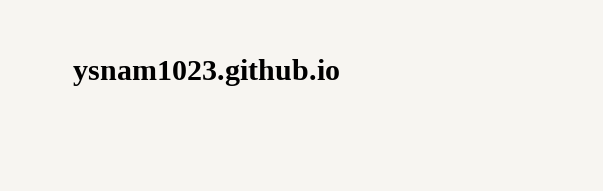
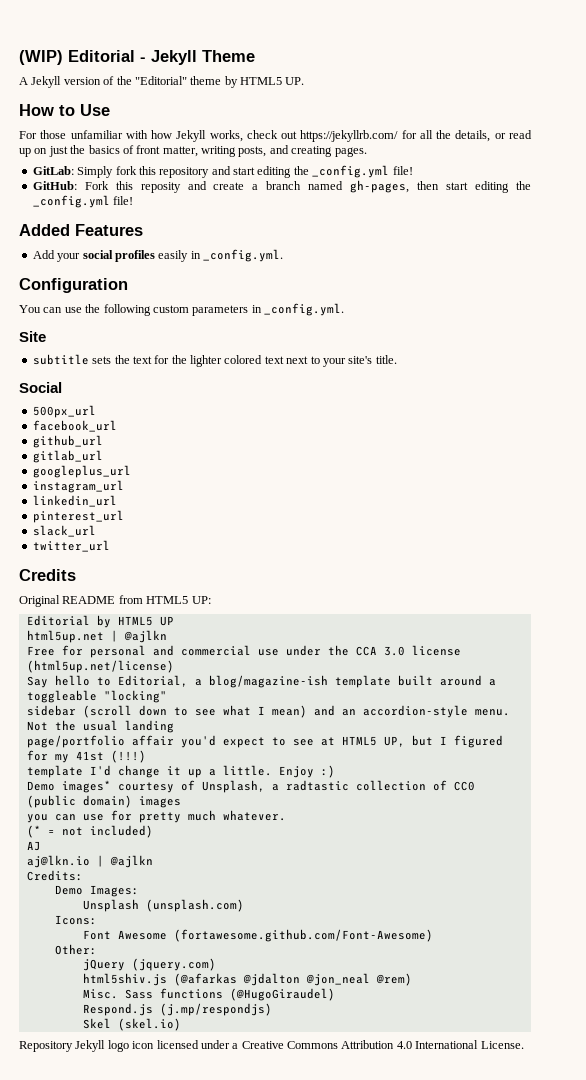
[73,59,340,86] ysnam1023.github.io -> [19,50,255,65] [19,76,305,88] [19,104,110,116] [19,130,532,142] [19,145,367,157] [32,165,413,178] [32,180,531,193] [32,195,134,208] [19,224,143,236] [32,249,283,262] [19,278,128,293] [19,303,344,316] [19,331,46,342] [32,354,397,367] [19,382,62,393] [32,405,96,418] [32,420,117,432] [32,435,103,448] [32,450,103,463] [32,465,131,478] [32,480,124,493] [32,495,117,507] [32,510,124,523] [32,525,96,537] [32,540,110,552] [19,569,76,581] [19,595,211,607] [26,615,174,628] [26,630,167,643] [26,645,461,658] [26,660,174,673] [26,675,496,688] [26,690,167,703] [26,705,510,718] [26,720,174,733] [26,735,503,748] [26,750,146,763] [26,765,335,778] [26,780,475,793] [26,795,181,808] [26,810,286,823] [26,825,153,838] [26,841,41,851] [26,855,153,868] [26,870,83,881] [54,885,139,897] [82,899,244,912] [54,915,97,925] [82,929,433,942] [54,944,97,955] [82,958,216,971] [82,973,412,986] [82,988,335,1001] [82,1003,272,1016] [82,1018,181,1031] [19,1040,524,1052] (WIP) Editorial - Jekyll Theme // A Jekyll version of the "Editorial" theme by HTML5 UP. // How to Use // For those unfamiliar with how Jekyll works, check out https://jekyllrb.com/ for all the details, or read up on just the basics of front matter, writing posts, and creating pages. // GitLab: Simply fork this repository and start editing the _config.yml file! // GitHub: Fork this reposity and create a branch named gh-pages, then start editing the _config.yml file! // Added Features // Add your social profiles easily in _config.yml. // Configuration // You can use the following custom parameters in _config.yml. // Site // subtitle sets the text for the lighter colored text next to your site's title. // Social // 500px_url // facebook_url // github_url // gitlab_url // googleplus_url // instagram_url // linkedin_url // pinterest_url // slack_url // twitter_url // Credits // Original README from HTML5 UP: // Editorial by HTML5 UP // html5up.net | @ajlkn // Free for personal and commercial use under the CCA 3.0 license (html5up.net/license) // Say hello to Editorial, a blog/magazine-ish template built around a toggleable "locking" // sidebar (scroll down to see what I mean) and an accordion-style menu. Not the usual landing // page/portfolio affair you'd expect to see at HTML5 UP, but I figured for my 41st (!!!) // template I'd change it up a little. Enjoy :) // Demo images* courtesy of Unsplash, a radtastic collection of CC0 (public domain) images // you can use for pretty much whatever. // (* = not included) // AJ // aj@lkn.io | @ajlkn // Credits: // Demo Images: // Unsplash (unsplash.com) // Icons: // Font Awesome (fortawesome.github.com/Font-Awesome) // Other: // jQuery (jquery.com) // html5shiv.js (@afarkas @jdalton @jon_neal @rem) // Misc. Sass functions (@HugoGiraudel) // Respond.js (j.mp/respondjs) // Skel (skel.io) // Repository Jekyll logo icon licensed under a Creative Commons Attribution 4.0 International License.

